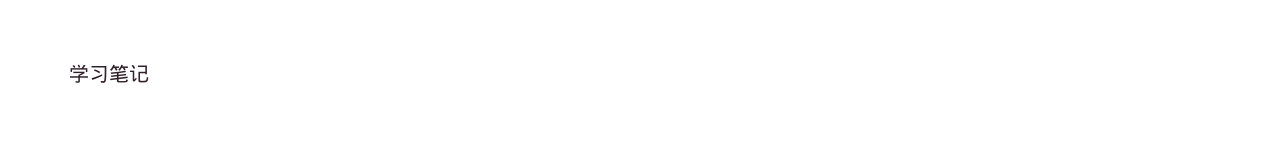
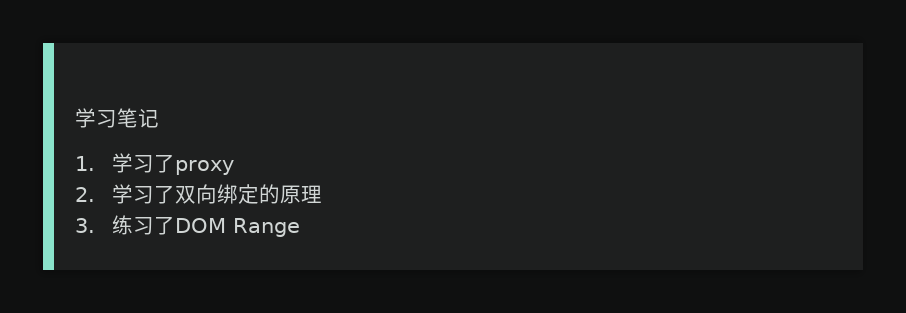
(149, 73) none -> [75,153,235,175] [75,184,323,204] [75,215,301,237] // 1.学习了proxy // 2.学习了双向绑定的原理 // 3.练习了DOM Range

